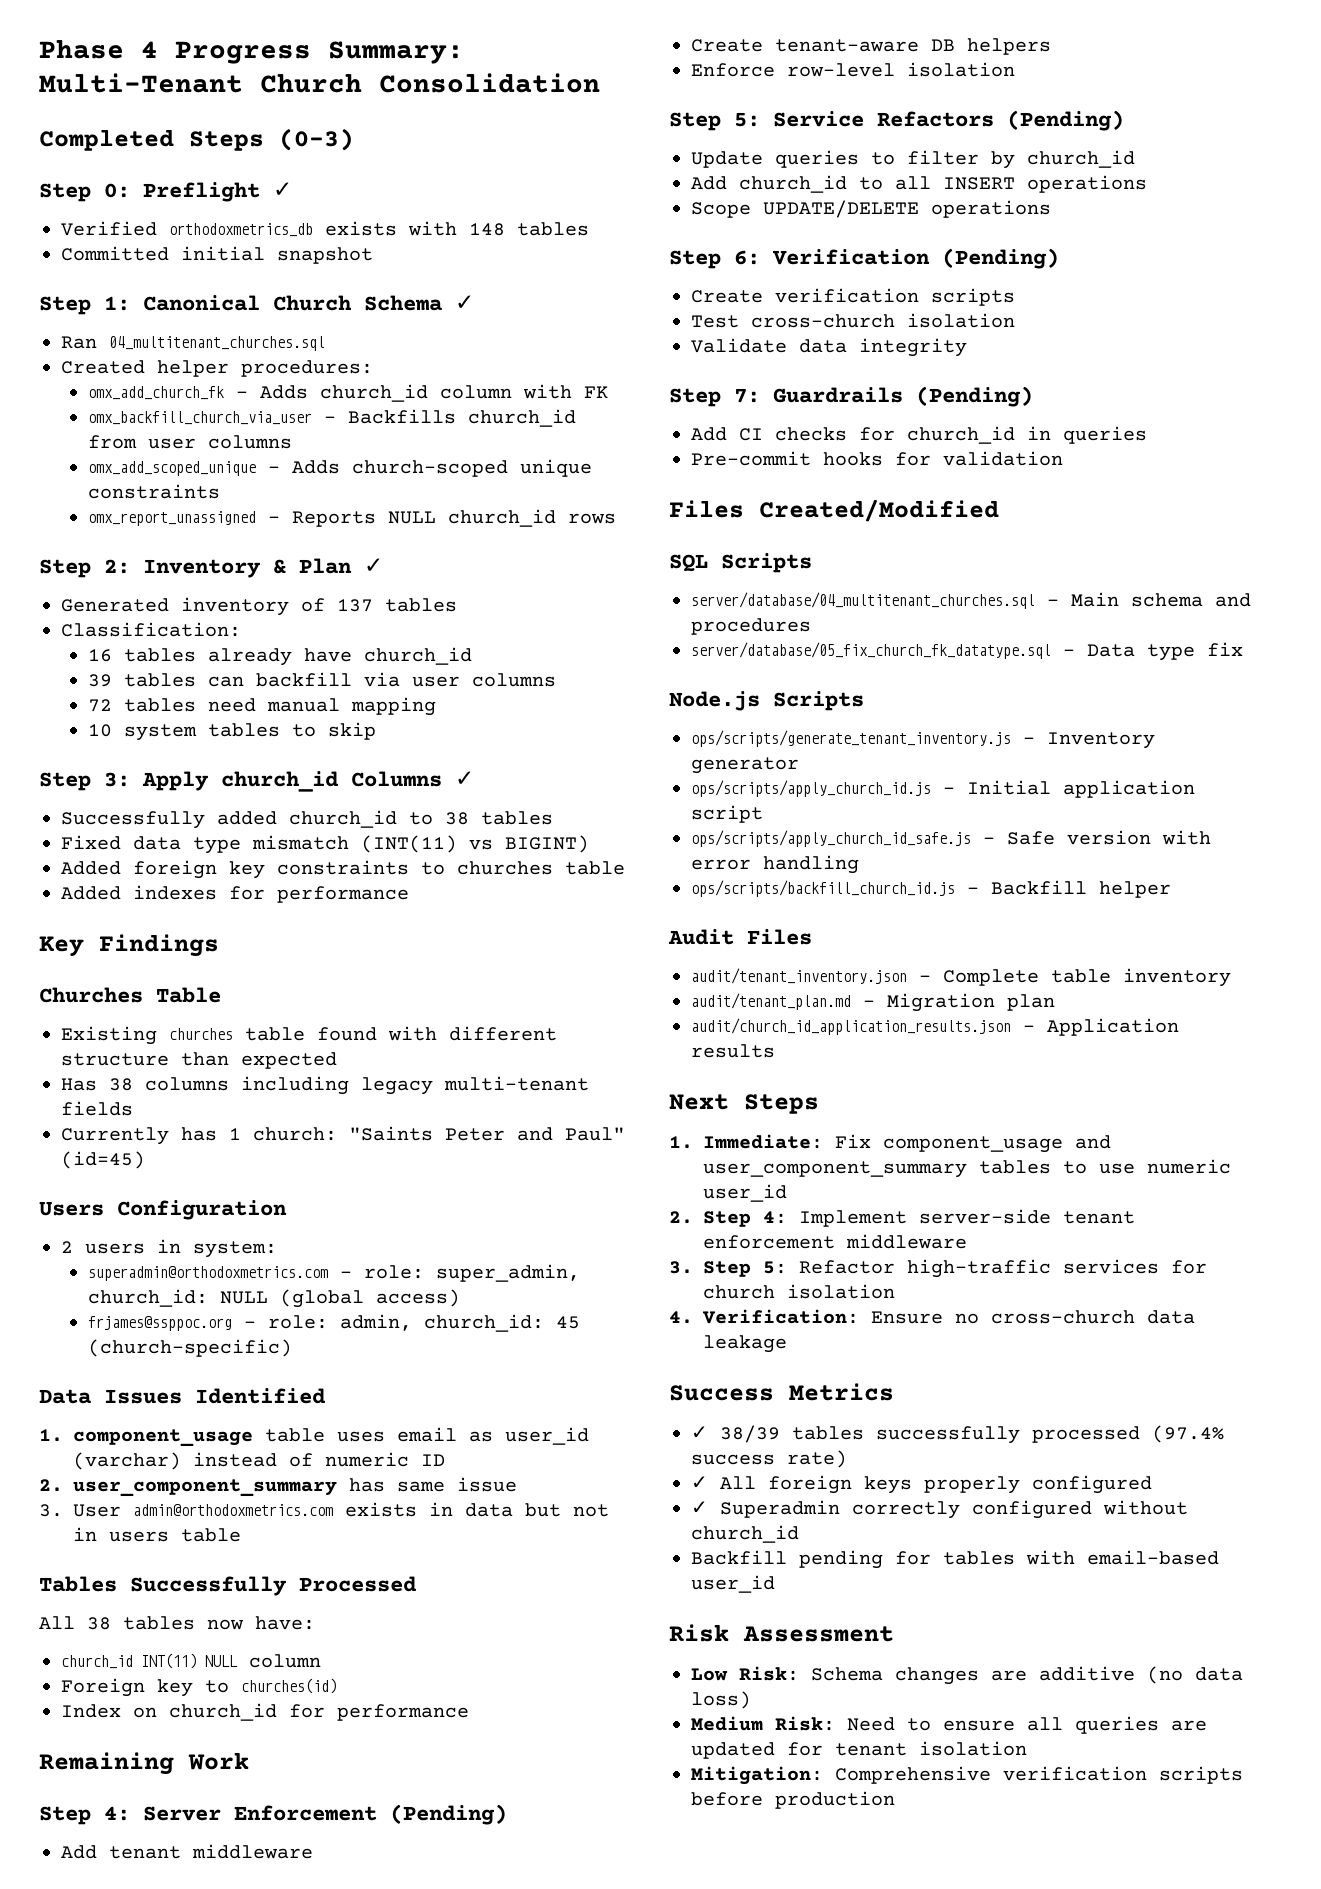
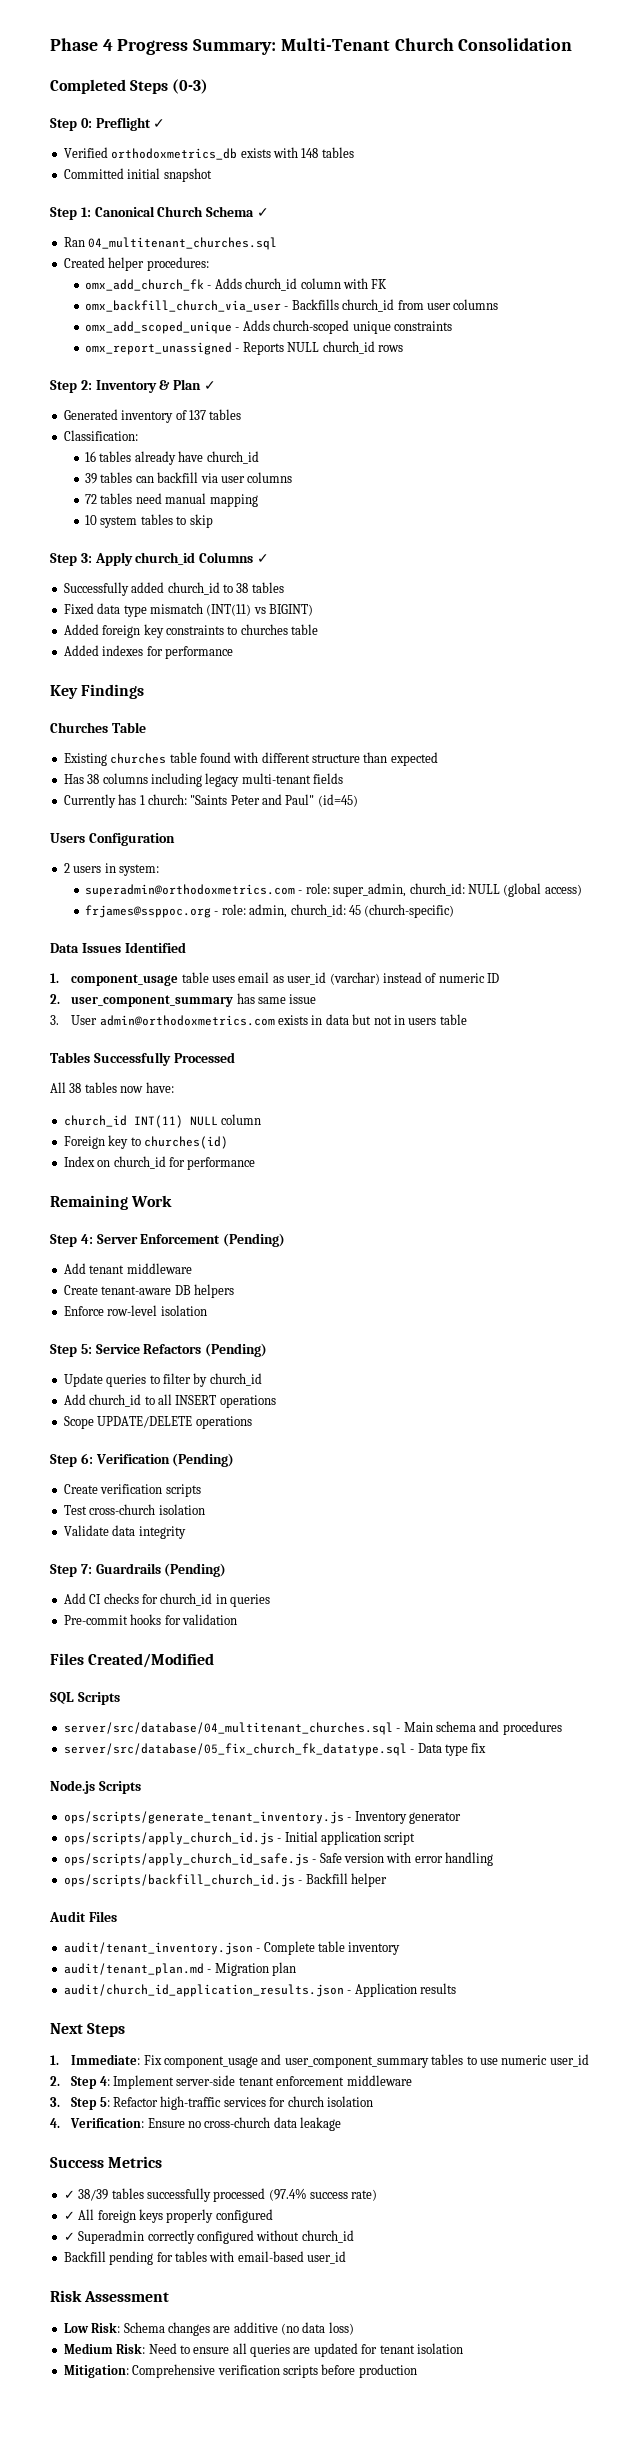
[691,592,1035,609] server/database/04_multitenant_churches.sql -> [63,1722,393,1735] server/src/database/04_multitenant_churches.sql
[691,642,1051,659] server/database/05_fix_church_fk_datatype.sql -> [63,1743,407,1756] server/src/database/05_fix_church_fk_datatype.sql

